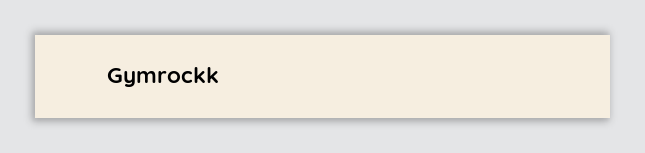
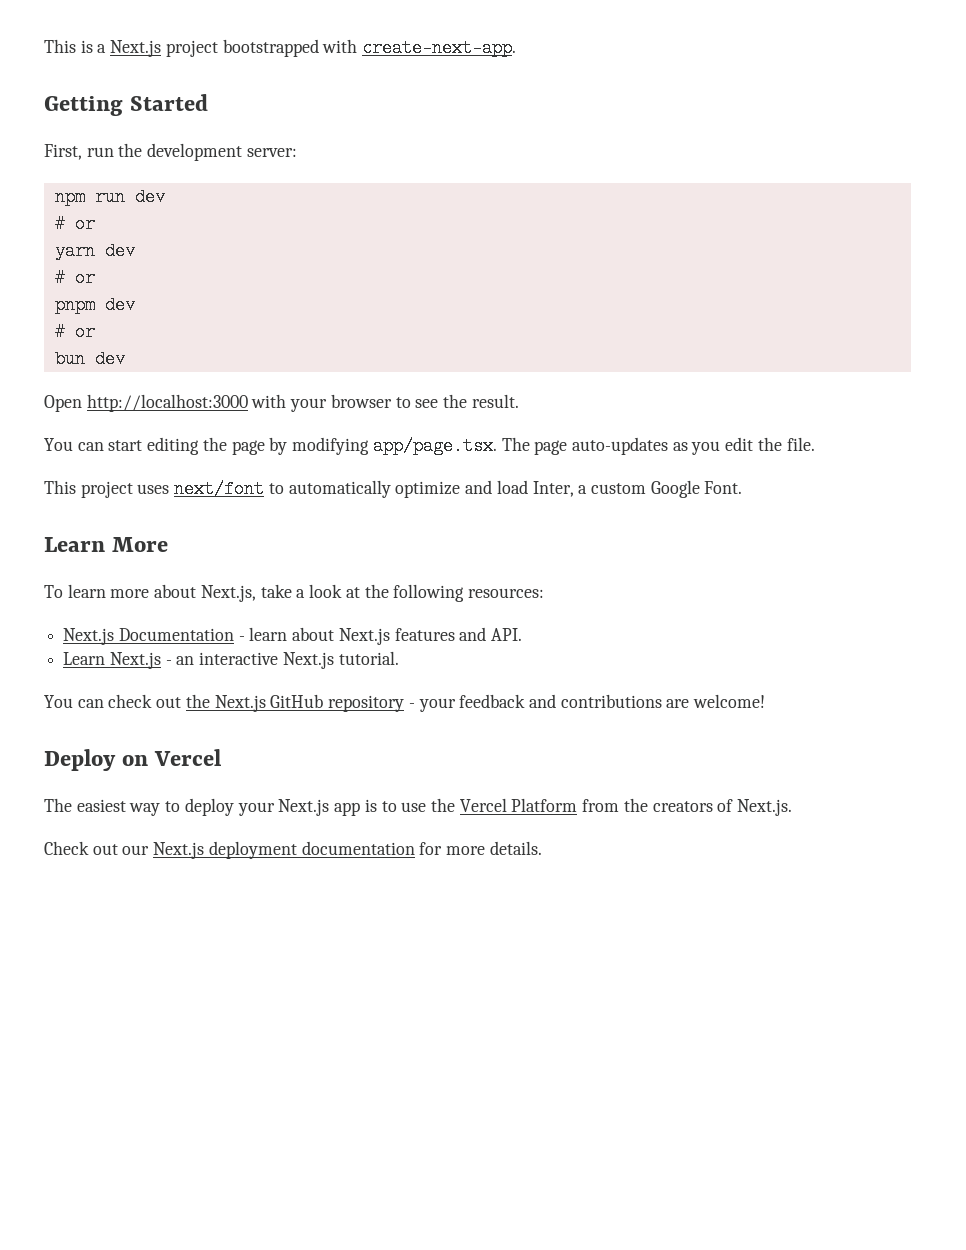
[107,67,219,87] Gymrockk -> [44,39,517,57] [44,94,209,116] [44,143,297,161] [54,188,165,206] [54,215,95,233] [54,242,135,260] [54,269,95,287] [54,296,135,314] [54,323,95,341] [54,350,125,368] [44,394,519,412] [44,437,815,455] [44,480,743,498] [44,537,169,552] [44,584,544,602] [63,627,523,645] [63,651,399,669] [44,694,766,712] [44,749,222,771] [44,798,793,816] [44,841,542,859] This is a Next.js project bootstrapped with create-next-app. // Getting Started // First, run the development server: // npm run dev // # or // yarn dev // # or // pnpm dev // # or // bun dev // Open http://localhost:3000 with your browser to see the result. // You can start editing the page by modifying app/page.tsx. The page auto-updates as you edit the file. // This project uses next/font to automatically optimize and load Inter, a custom Google Font. // Learn More // To learn more about Next.js, take a look at the following resources: // Next.js Documentation - learn about Next.js features and API. // Learn Next.js - an interactive Next.js tutorial. // You can check out the Next.js GitHub repository - your feedback and contributions are welcome! // Deploy on Vercel // The easiest way to deploy your Next.js app is to use the Vercel Platform from the creators of Next.js. // Check out our Next.js deployment documentation for more details.

